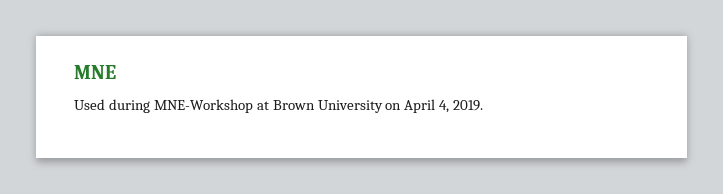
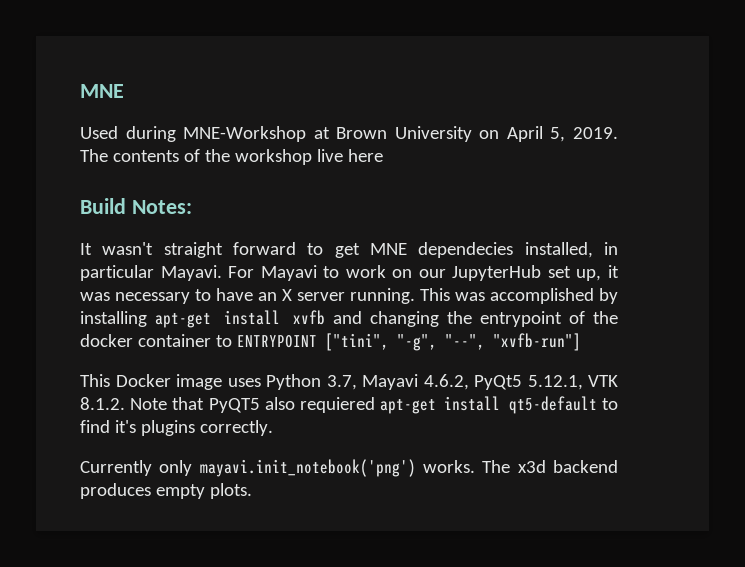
[439,100,484,113] 4, 2019. -> [550,127,618,142] [80,149,383,165] [80,198,192,214] [80,242,619,258] [80,265,619,281] [80,288,618,304] [80,310,618,328] [80,333,581,351] [80,374,618,390] [80,396,618,414] [80,420,273,436] [80,459,618,477] [80,483,252,499] 5, 2019. The contents of the workshop live here // Build Notes: // It wasn't straight forward to get MNE dependecies installed, in particular Mayavi. For Mayavi to work on our JupyterHub set up, it was necessary to have an X server running. This was accomplished by installing apt-get install xvfb and changing the entrypoint of the docker container to ENTRYPOINT ["tini", "-g", "--", "xvfb-run"] // This Docker image uses Python 3.7, Mayavi 4.6.2, PyQt5 5.12.1, VTK 8.1.2. Note that PyQT5 also requiered apt-get install qt5-default to find it's plugins correctly. // Currently only mayavi.init_notebook('png') works. The x3d backend produces empty plots.

